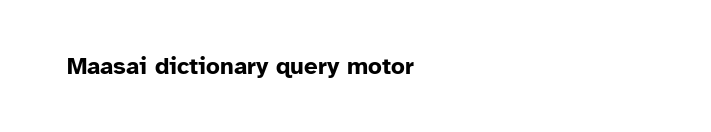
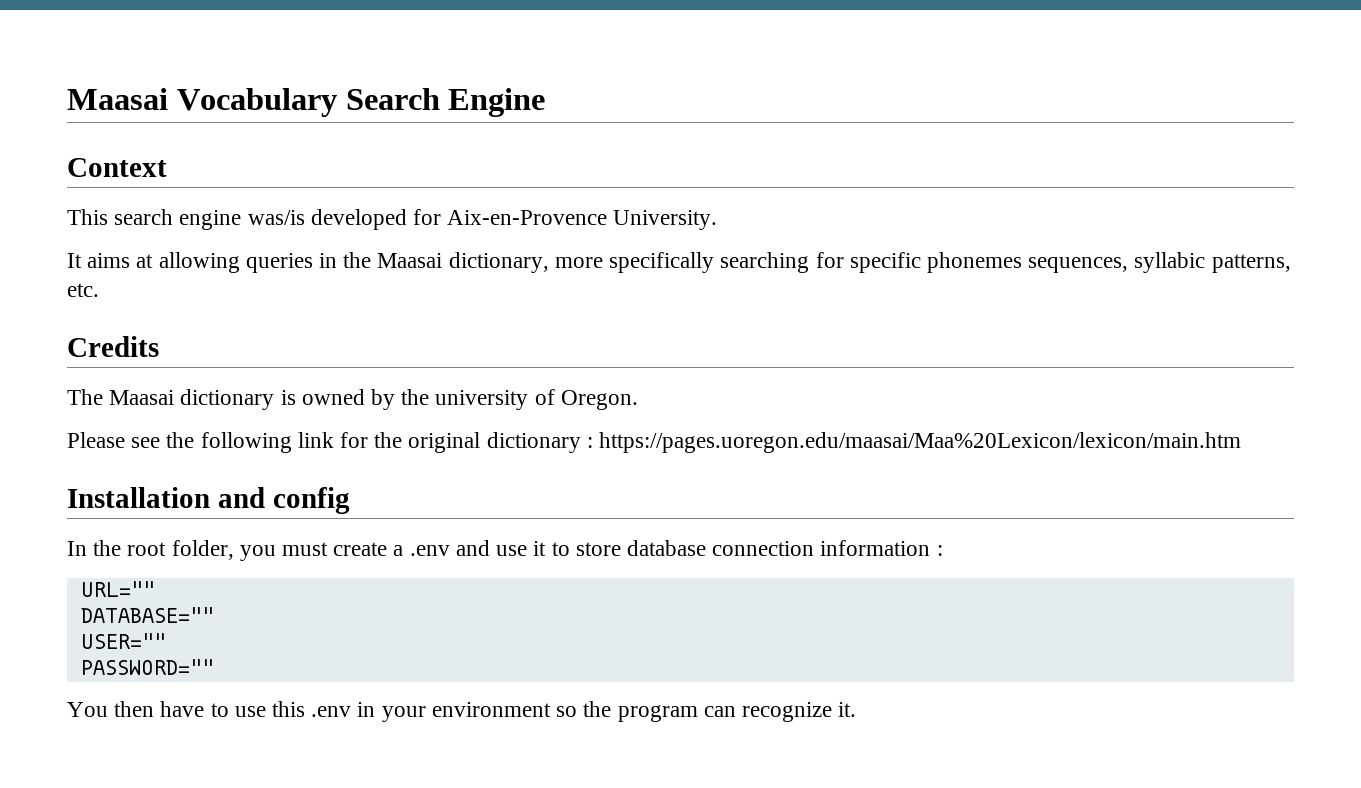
[67,56,414,78] Maasai dictionary query motor -> [67,88,546,117] [67,158,167,177] [67,209,718,230] [67,252,1291,273] [67,283,99,297] [67,336,159,357] [67,389,638,410] [67,432,1242,453] [67,487,350,514] [67,540,943,561] [80,581,155,597] [80,607,214,623] [80,633,166,649] [80,659,214,675] [67,701,857,722] Maasai Vocabulary Search Engine // Context // This search engine was/is developed for Aix-en-Provence University. // It aims at allowing queries in the Maasai dictionary, more specifically searching for specific phonemes sequences, syllabic patterns, etc. // Credits // The Maasai dictionary is owned by the university of Oregon. // Please see the following link for the original dictionary : https://pages.uoregon.edu/maasai/Maa%20Lexicon/lexicon/main.htm // Installation and config // In the root folder, you must create a .env and use it to store database connection information : // URL="" // DATABASE="" // USER="" // PASSWORD="" // You then have to use this .env in your environment so the program can recognize it.

